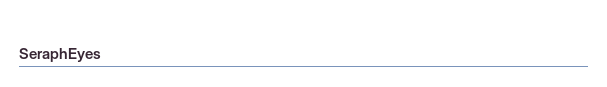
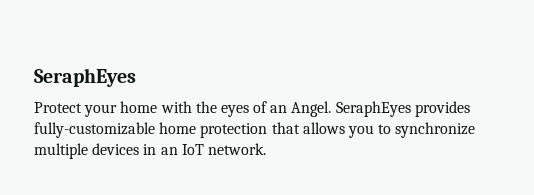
[19,48,101,62] SeraphEyes -> [34,68,136,87] [34,101,470,117] [34,122,476,138] [34,143,266,159] SeraphEyes // Protect your home with the eyes of an Angel. SeraphEyes provides fully-customizable home protection that allows you to synchronize multiple devices in an IoT network.

